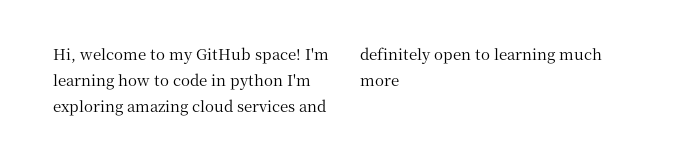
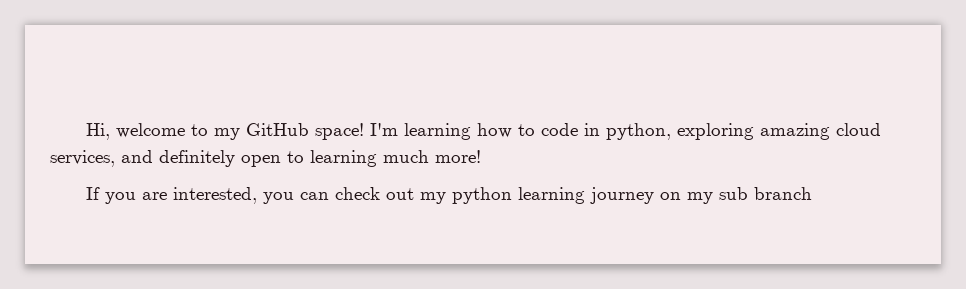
[230,74,312,90] python I'm -> [605,123,671,140] python,
[237,100,296,112] services -> [50,150,115,167] services,
[360,78,399,86] more -> [435,150,481,163] [85,187,812,204] more! // If you are interested, you can check out my python learning journey on my sub branch

